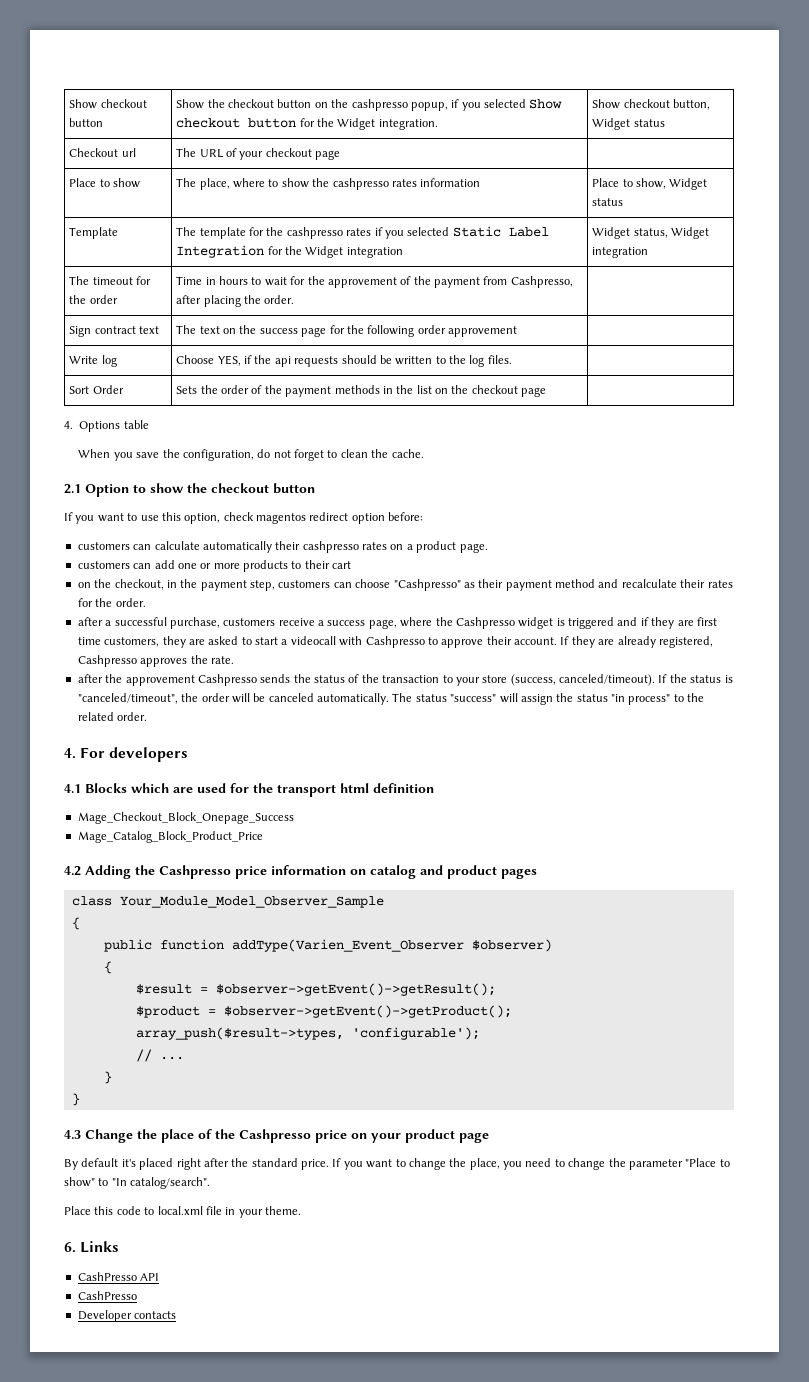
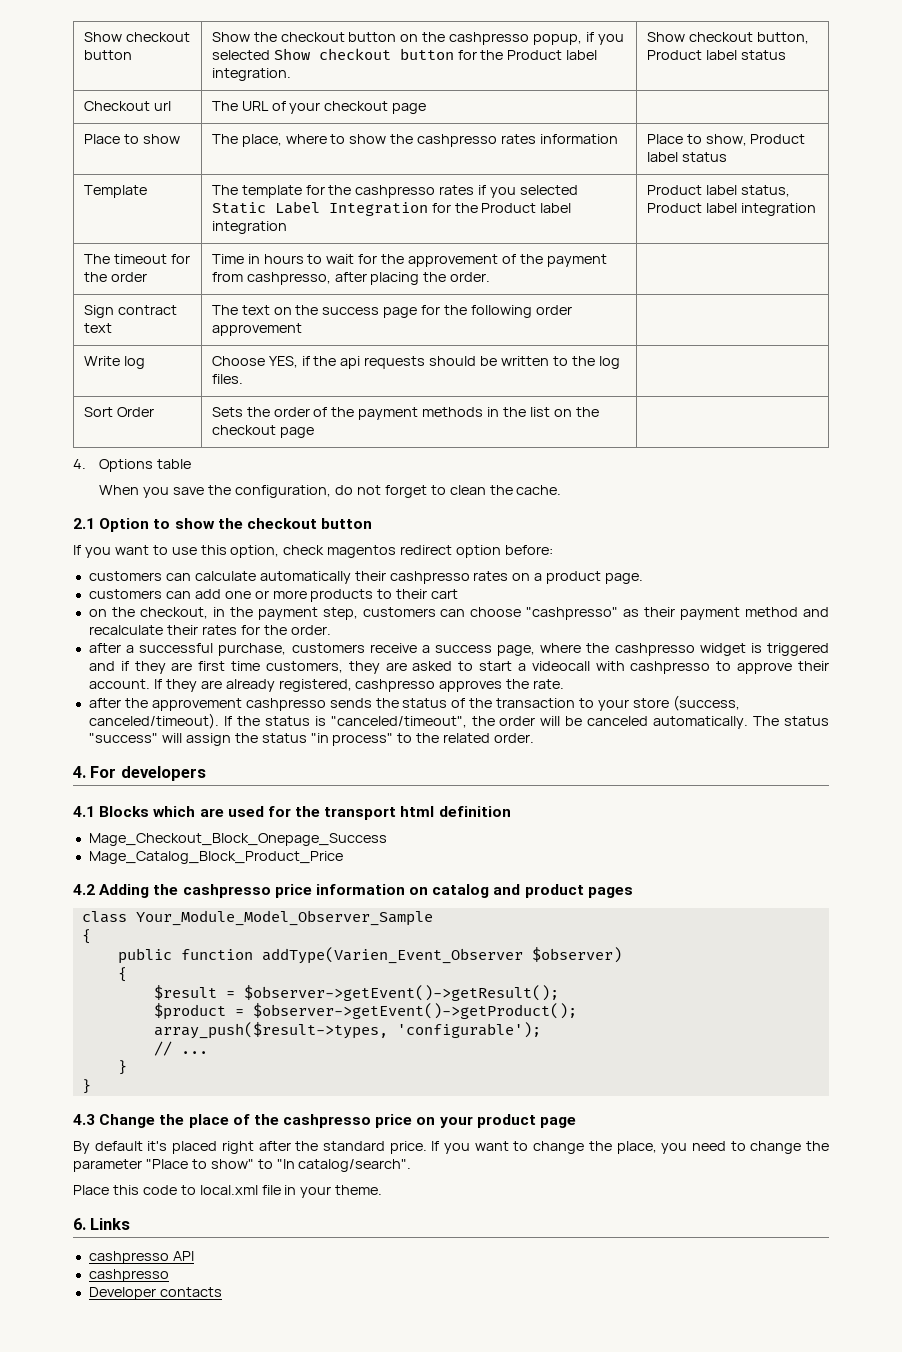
[337,118,376,130] Widget -> [507,50,598,60] Product label
[592,118,631,130] Widget -> [646,50,737,60] Product label
[669,178,708,190] Widget -> [750,134,806,144] [646,152,678,162] Product label
[305,246,344,258] Widget -> [481,203,572,213] Product label
[592,227,710,239] Widget status, Widget -> [646,185,790,197] [646,203,737,213] Product label status, Product label
[510,276,573,288] Cashpresso, -> [246,272,331,285] cashpresso,
[393,579,461,591] "Cashpresso" -> [526,607,619,620] "cashpresso"
[455,617,515,629] Cashpresso -> [614,643,695,656] cashpresso
[365,636,425,648] Cashpresso -> [630,661,711,674] cashpresso
[77,655,137,667] Cashpresso -> [355,679,436,692] cashpresso
[197,674,257,686] Cashpresso -> [245,698,326,711] cashpresso
[159,865,231,879] Cashpresso -> [182,884,271,898] cashpresso
[239,1129,311,1143] Cashpresso -> [283,1114,372,1128] cashpresso
[77,1272,137,1281] CashPresso -> [88,1251,169,1264] cashpresso
[77,1291,137,1300] CashPresso -> [88,1269,169,1282] cashpresso

